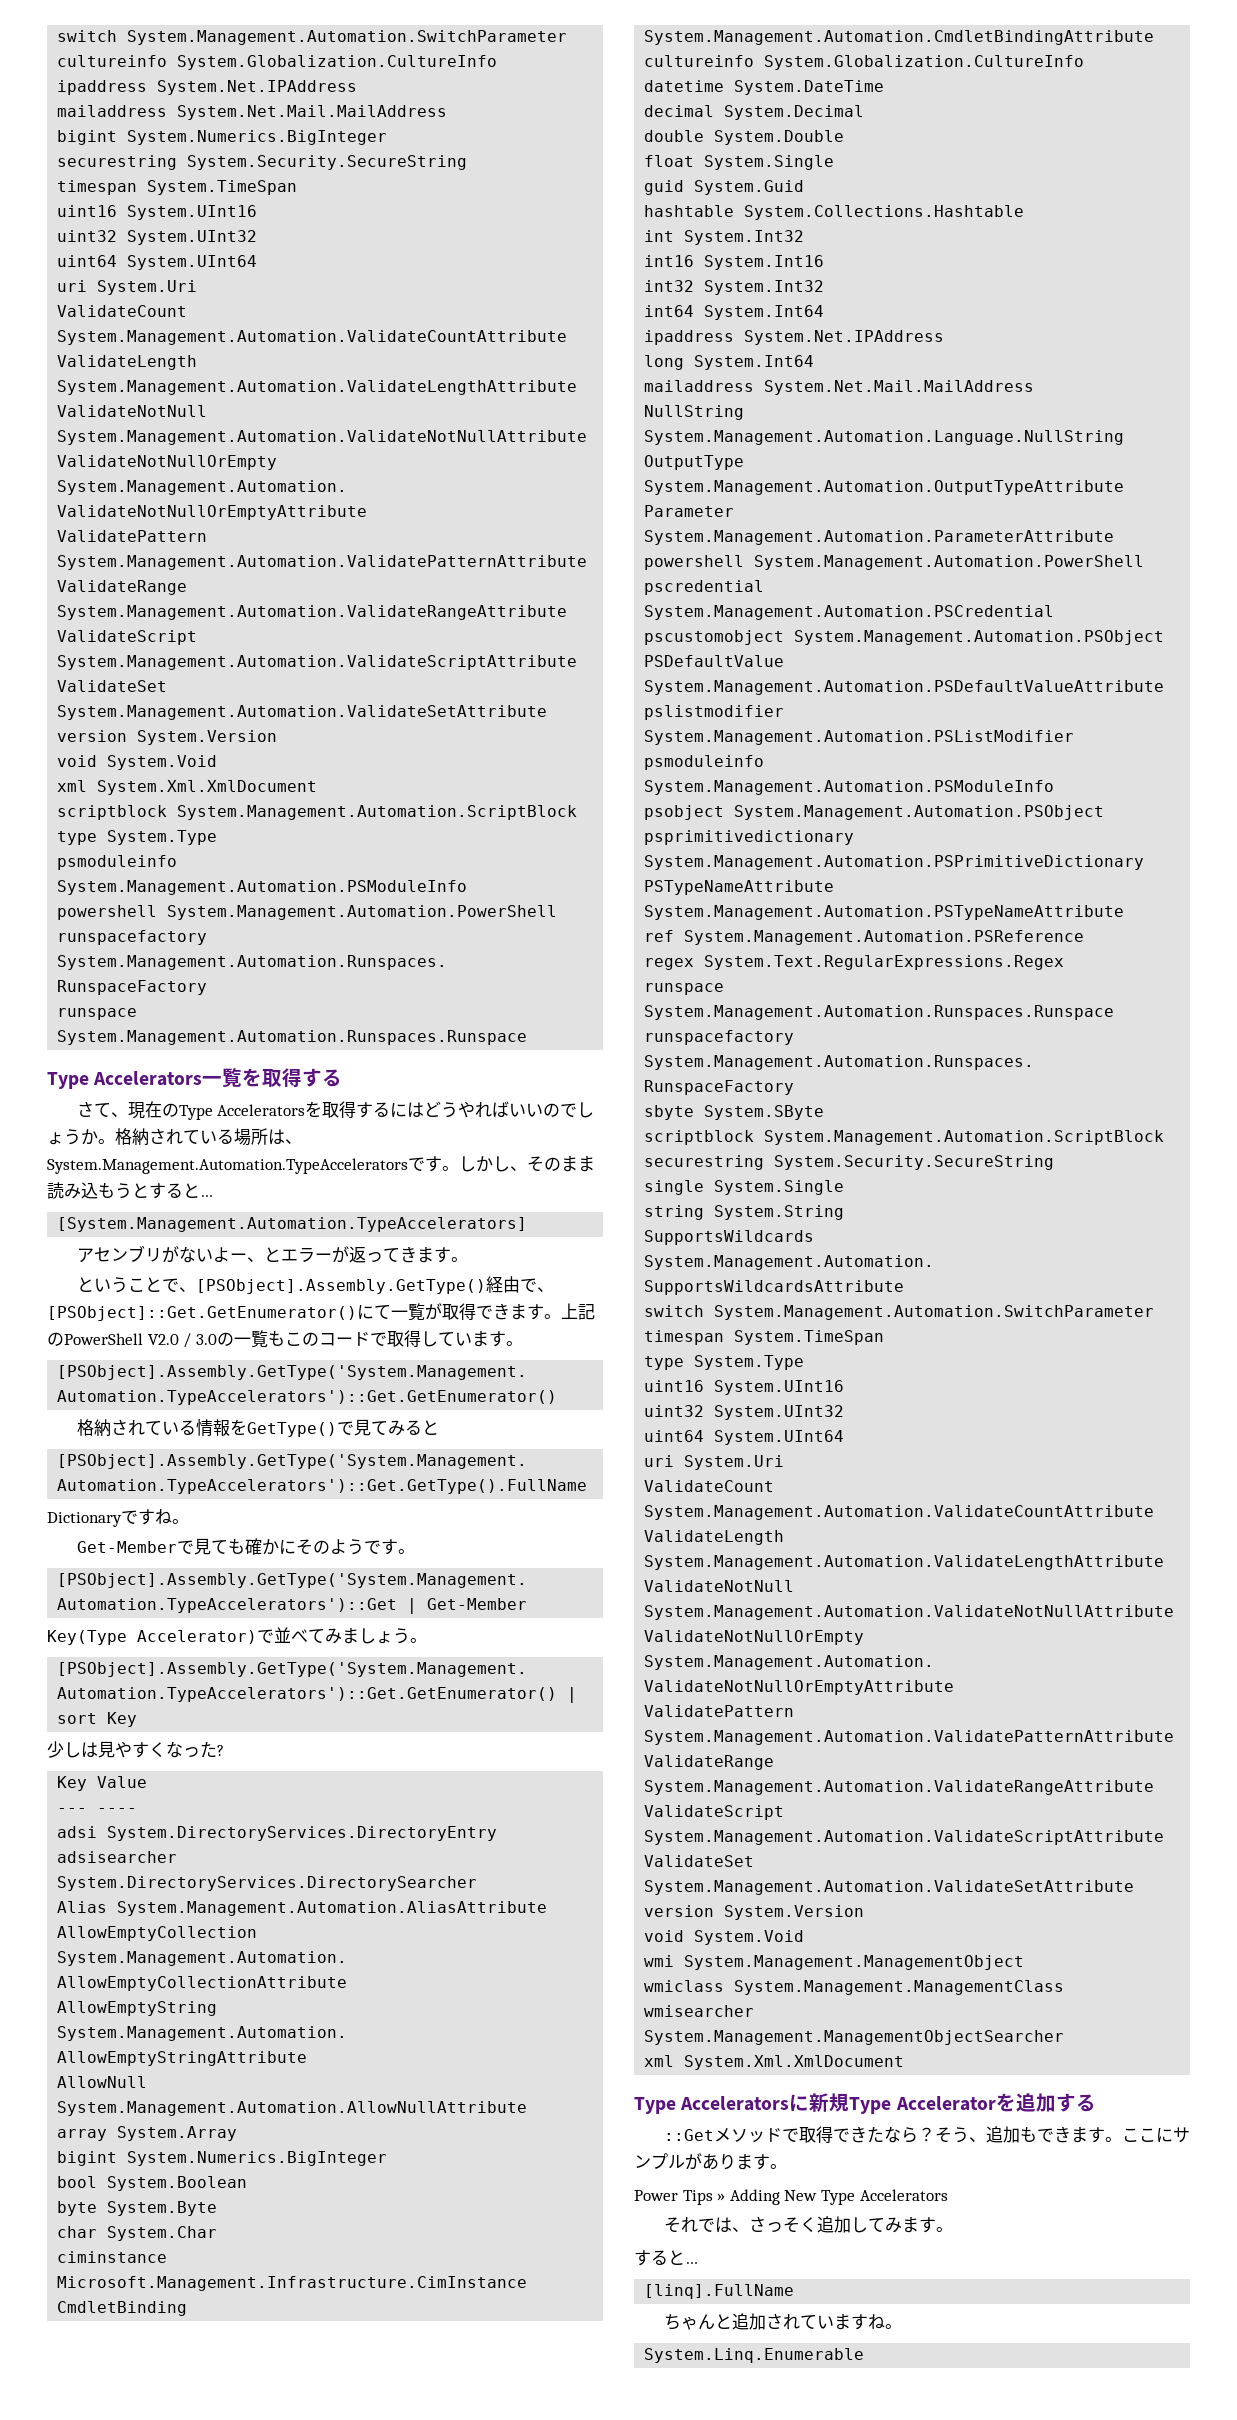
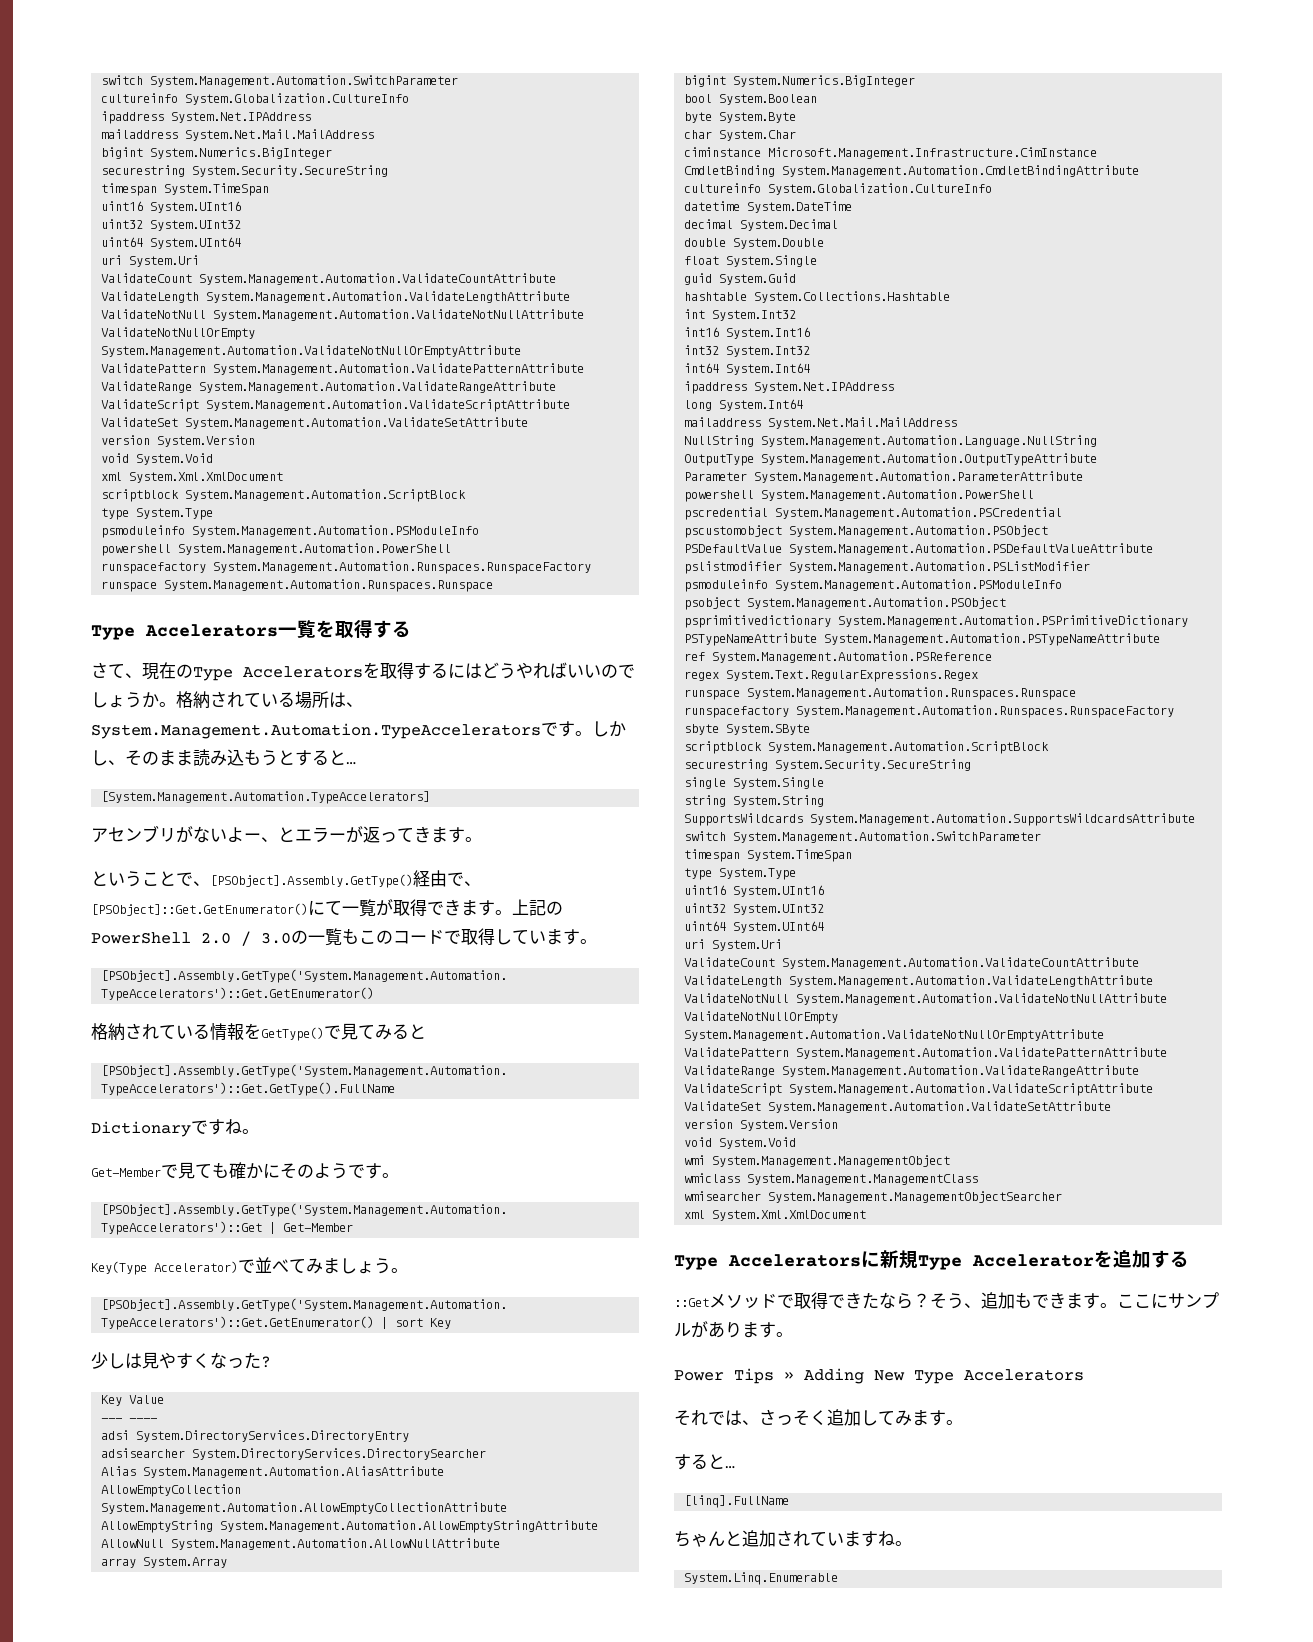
[147,1334,179,1345] V2.0 -> [201,932,231,944] 2.0

